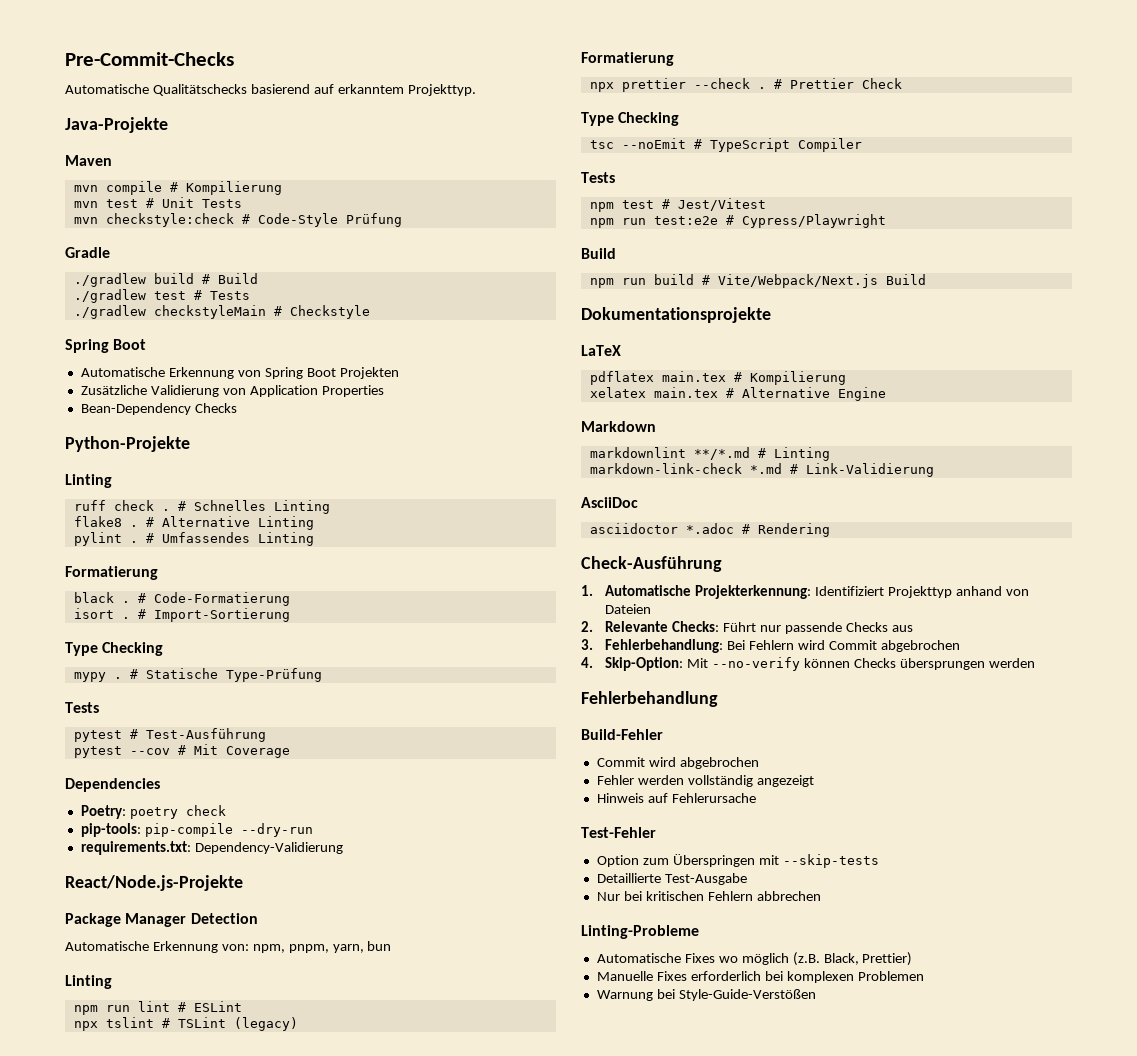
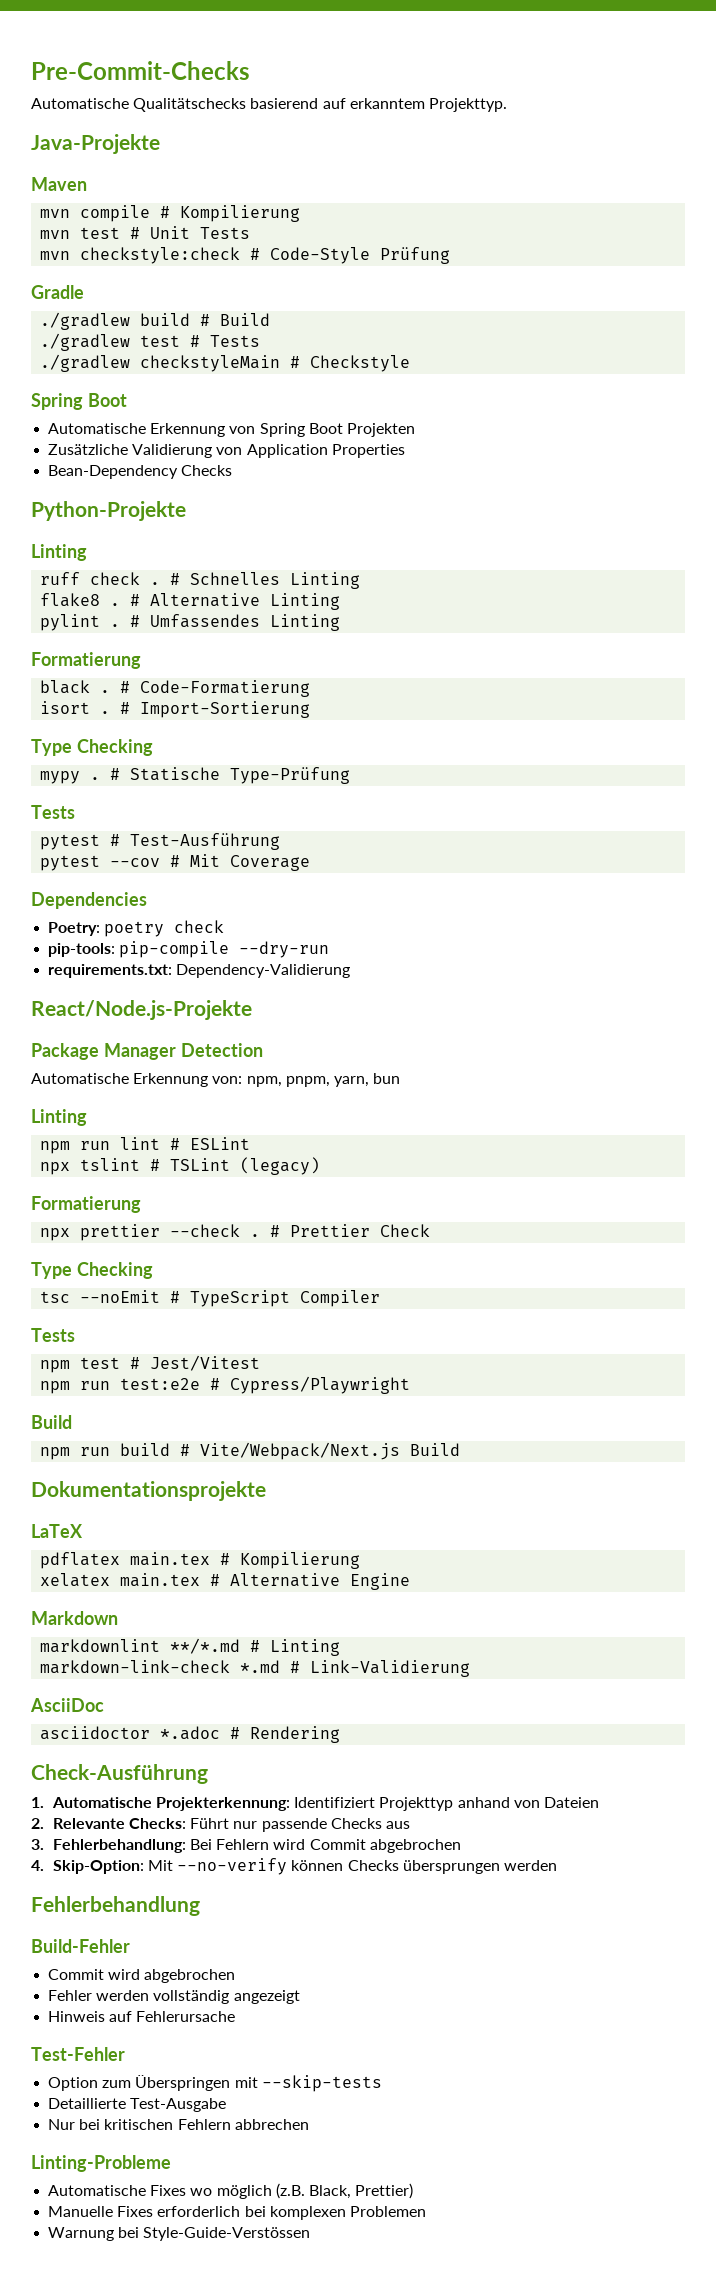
[678,989,816,1001] Style-Guide-Verstößen -> [143,2227,311,2241] Style-Guide-Verstössen

